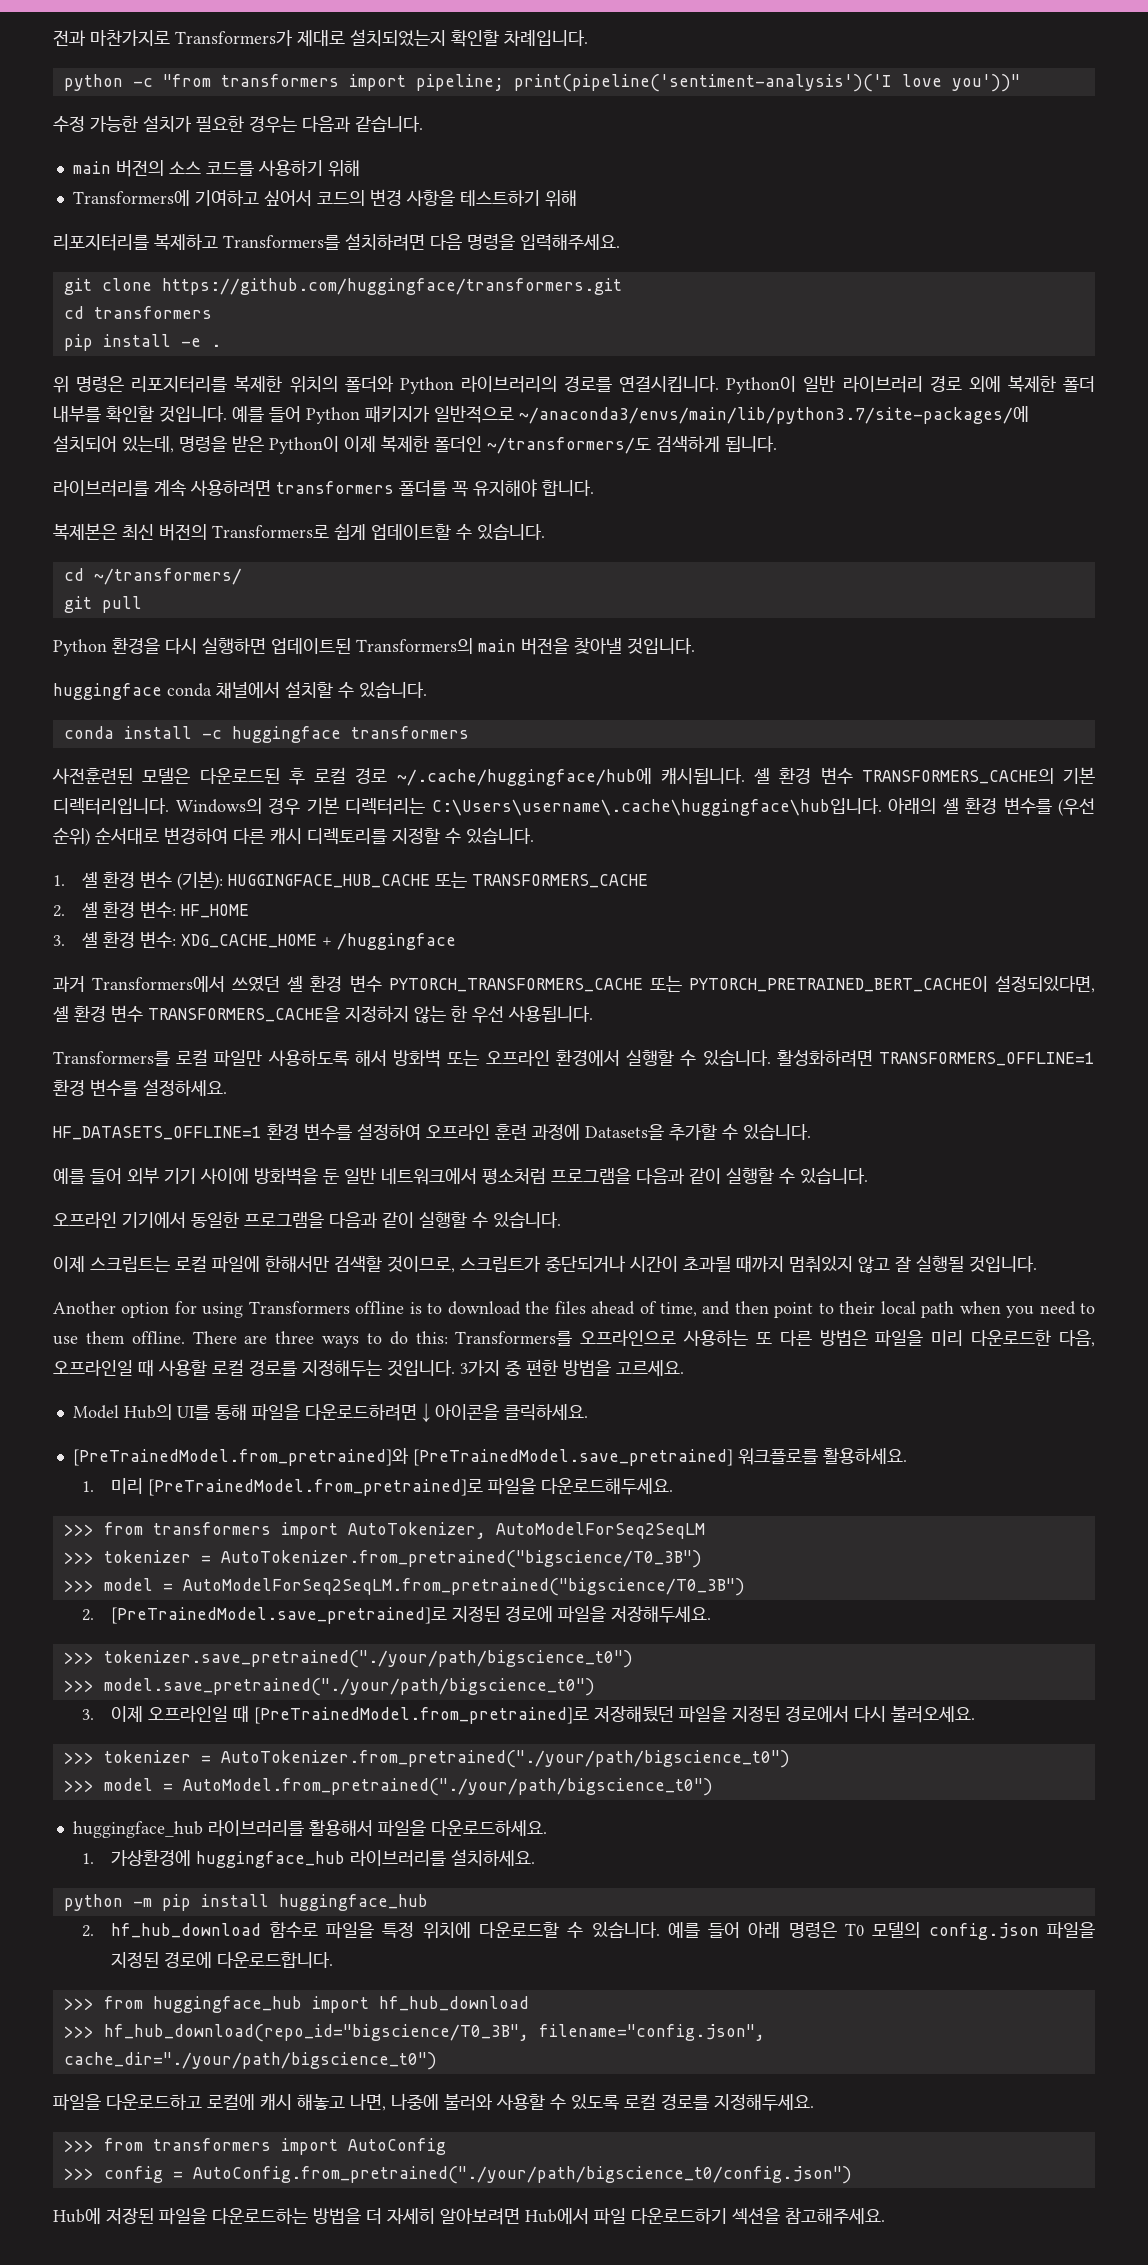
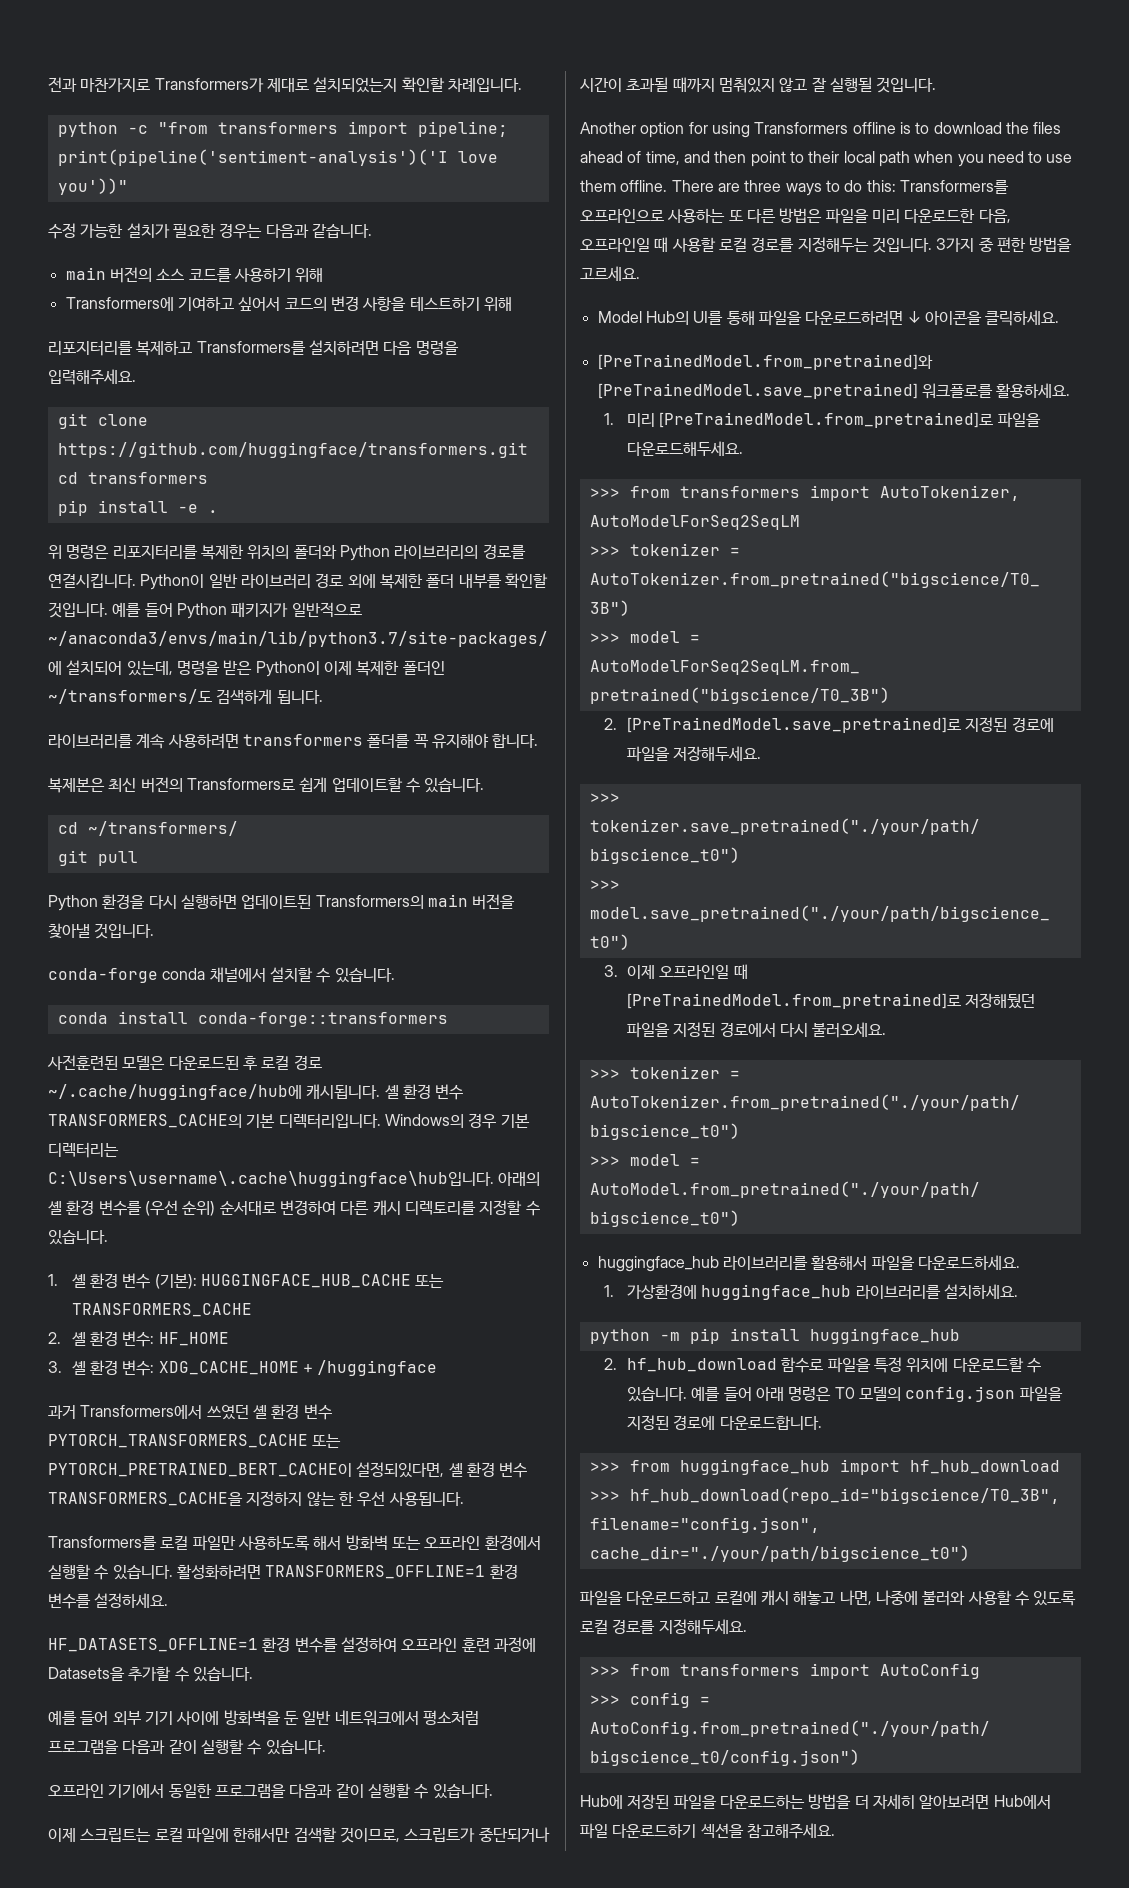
[53,683,162,700] huggingface -> [48,968,158,983] conda-forge
[201,726,469,743] -c huggingface transformers -> [197,1012,448,1027] conda-forge::transformers

